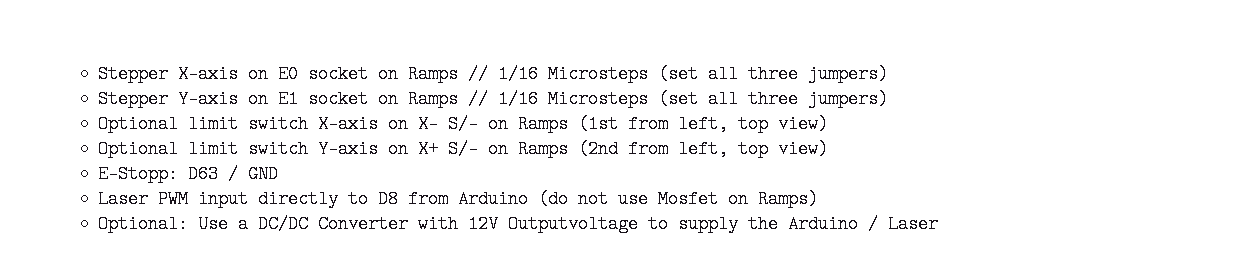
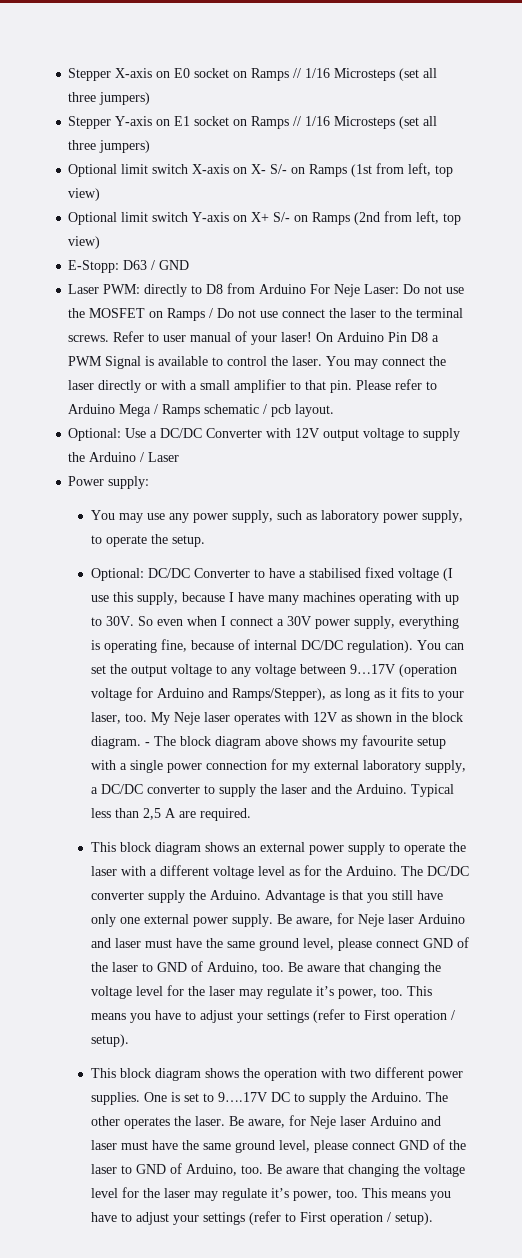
[158,190,249,208] PWM input -> [103,284,141,294] PWM:
[538,190,819,208] (do not use Mosfet on Ramps) -> [310,284,465,297] [68,308,464,321] [68,331,440,345] [68,356,447,369] [68,379,438,393] [68,404,335,417] For Neje Laser: Do not use the MOSFET on Ramps / Do not use connect the laser to the terminal screws. Refer to user manual of your laser! On Arduino Pin D8 a PWM Signal is available to control the laser. You may connect the laser directly or with a small amplifier to that pin. Please refer to Arduino Mega / Ramps schematic / pcb layout.
[508,215,639,233] Outputvoltage -> [323,428,405,441] output voltage
(939, 224) none -> [68,476,150,489] [90,510,463,523] [90,534,205,547] [90,567,453,581] [90,592,459,605] [90,616,459,629] [90,639,464,653] [90,664,457,677] [90,687,464,701] [90,712,463,725] [90,735,446,749] [90,759,466,773] [90,784,454,797] [90,808,251,821] [90,842,466,855] [90,865,469,879] [90,890,443,903] [90,913,465,927] [90,937,469,951] [90,961,441,975] [90,985,432,999] [90,1009,455,1023] [90,1034,129,1047] [90,1067,463,1081] [90,1092,448,1105] [90,1115,441,1129] [90,1139,466,1153] [90,1163,465,1177] [90,1187,451,1201] [90,1211,433,1225] // Power supply: // You may use any power supply, such as laboratory power supply, to operate the setup. // Optional: DC/DC Converter to have a stabilised fixed voltage (I use this supply, because I have many machines operating with up to 30V. So even when I connect a 30V power supply, everything is operating fine, because of internal DC/DC regulation). You can set the output voltage to any voltage between 9…17V (operation voltage for Arduino and Ramps/Stepper), as long as it fits to your laser, too. My Neje laser operates with 12V as shown in the block diagram. - The block diagram above shows my favourite setup with a single power connection for my external laboratory supply, a DC/DC converter to supply the laser and the Arduino. Typical less than 2,5 A are required. // This block diagram shows an external power supply to operate the laser with a different voltage level as for the Arduino. The DC/DC converter supply the Arduino. Advantage is that you still have only one external power supply. Be aware, for Neje laser Arduino and laser must have the same ground level, please connect GND of the laser to GND of Arduino, too. Be aware that changing the voltage level for the laser may regulate it’s power, too. This means you have to adjust your settings (refer to First operation / setup). // This block diagram shows the operation with two different power supplies. One is set to 9….17V DC to supply the Arduino. The other operates the laser. Be aware, for Neje laser Arduino and laser must have the same ground level, please connect GND of the laser to GND of Arduino, too. Be aware that changing the voltage level for the laser may regulate it’s power, too. This means you have to adjust your settings (refer to First operation / setup).

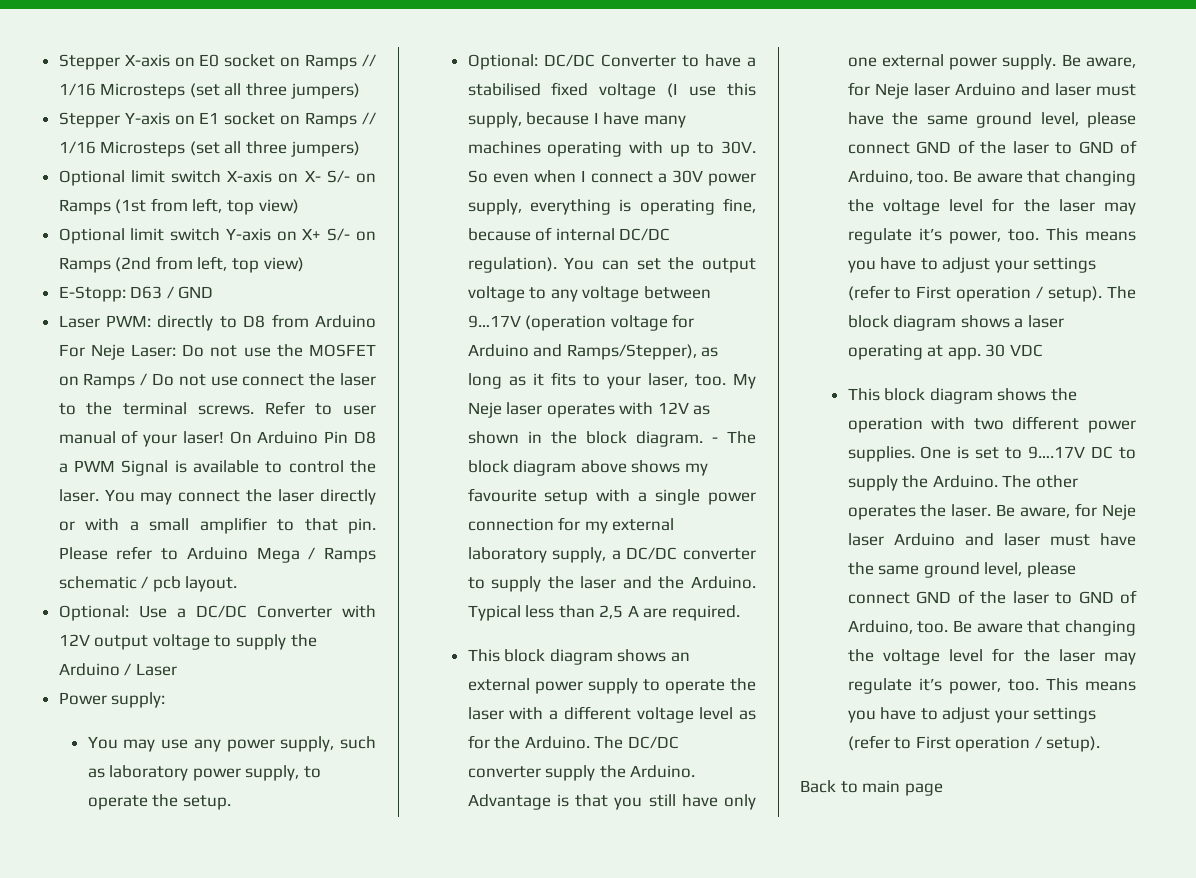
(129, 1040) none -> [1107,286,1136,299] [847,315,1064,331] [847,344,1043,360] The block diagram shows a laser operating at app. 30 VDC
(433, 1218) none -> [800,780,943,796] // Back to main page

